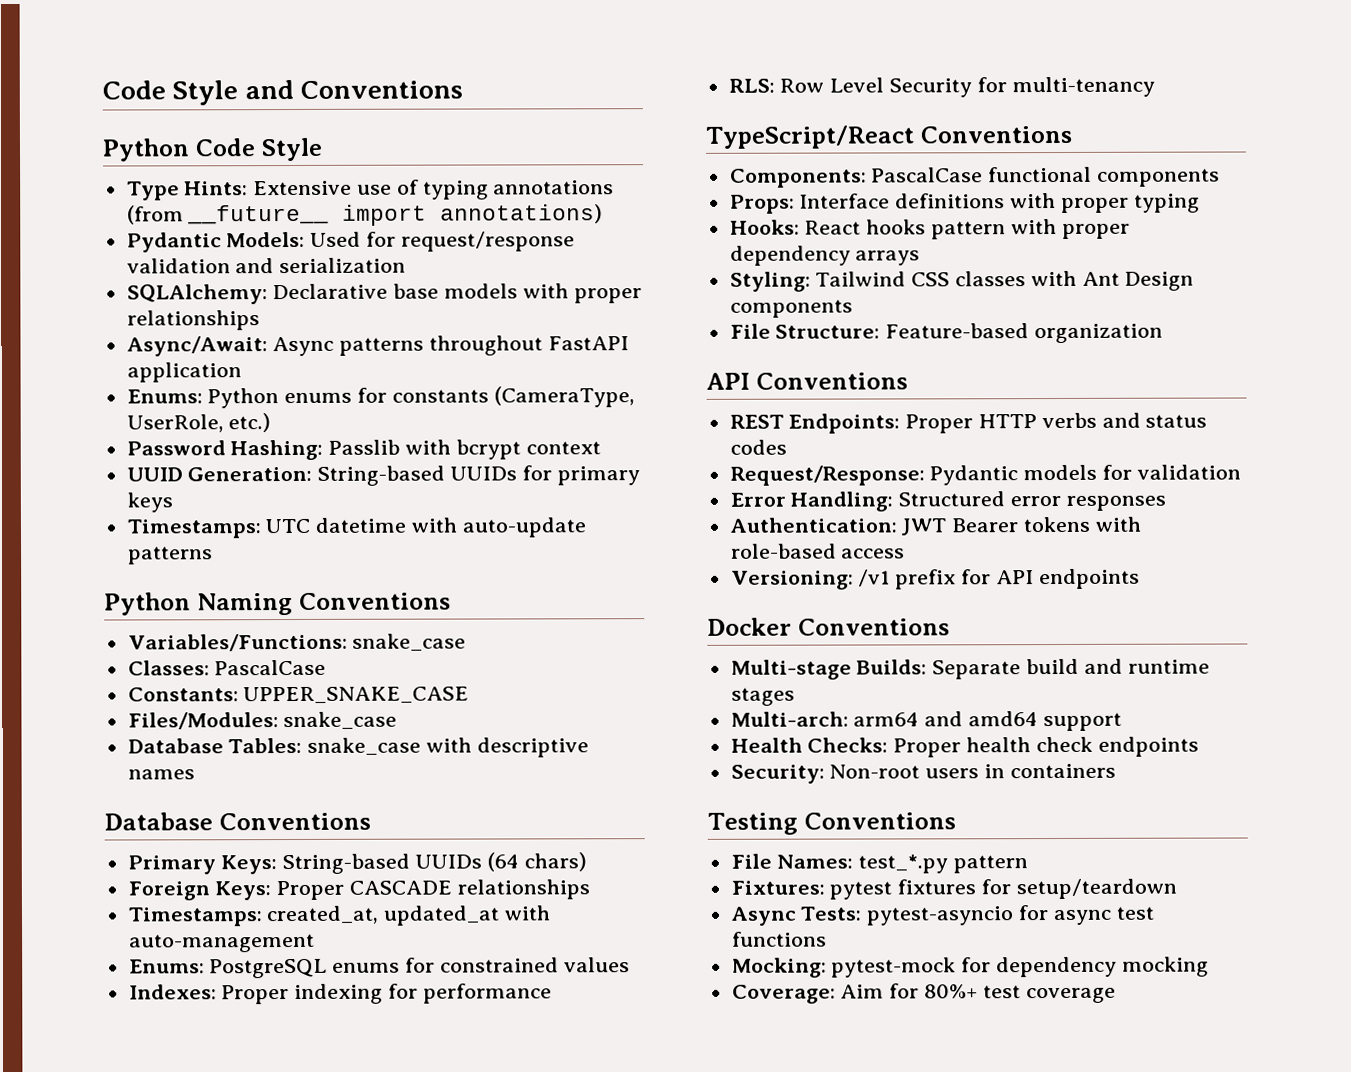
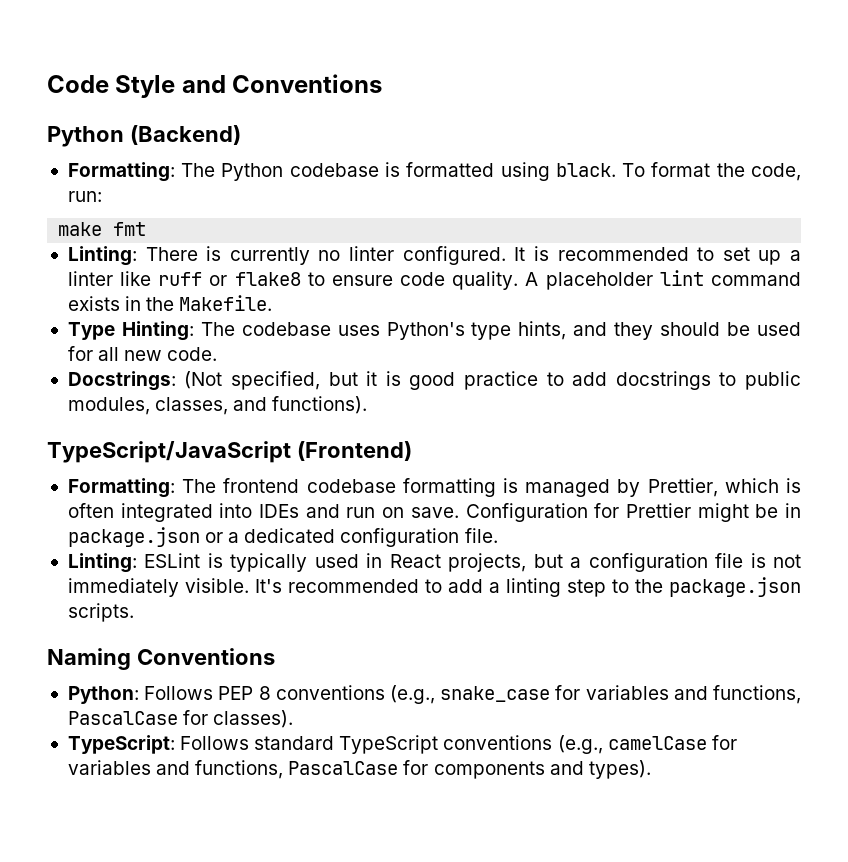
[194,137,323,162] [126,179,615,201] [126,204,604,226] [126,231,575,253] [126,257,407,274] [126,283,642,305] [126,310,260,331] [126,335,629,357] [126,362,242,383] [126,386,635,409] [126,413,272,433] [126,439,601,461] [126,465,640,486] [126,492,173,513] [126,517,587,539] [127,546,213,565] [104,592,451,616] [127,633,467,652] [127,659,327,676] [127,686,470,705] [127,711,398,731] [127,737,589,758] [127,769,195,780] [104,812,371,831] [127,852,587,875] [127,879,590,901] [127,905,552,927] [128,933,315,953] [128,957,630,979] [128,983,552,1005] [728,76,1155,98] [705,125,1072,149] [729,166,1221,188] [729,193,1200,214] [729,219,1130,240] [729,245,921,266] [729,270,1195,292] [729,299,853,318] [729,323,1164,344] [706,372,908,390] [729,412,1208,434] [729,439,787,455] [729,464,1241,486] [729,491,1166,512] [729,516,1141,536] [730,543,906,559] [730,568,1140,590] [707,617,950,636] [730,658,1210,680] [730,687,795,706] [730,711,1122,732] [730,736,1199,758] [730,763,1116,784] [707,812,956,835] [730,853,1029,874] [730,878,1177,900] [730,905,1155,926] [731,931,827,947] [731,956,1209,978] [731,983,1116,1004] Code Style // Type Hints: Extensive use of typing annotations (from __future__ import annotations) // Pydantic Models: Used for request/response validation and serialization // SQLAlchemy: Declarative base models with proper relationships // Async/Await: Async patterns throughout FastAPI application // Enums: Python enums for constants (CameraType, UserRole, etc.) // Password Hashing: Passlib with bcrypt context // UUID Generation: String-based UUIDs for primary keys // Timestamps: UTC datetime with auto-update patterns // Python Naming Conventions // Variables/Functions: snake_case // Classes: PascalCase // Constants: UPPER_SNAKE_CASE // Files/Modules: snake_case // Database Tables: snake_case with descriptive names // Database Conventions // Primary Keys: String-based UUIDs (64 chars) // Foreign Keys: Proper CASCADE relationships // Timestamps: created_at, updated_at with auto-management // Enums: PostgreSQL enums for constrained values // Indexes: Proper indexing for performance // RLS: Row Level Security for multi-tenancy // TypeScript/React Conventions // Components: PascalCase functional components // Props: Interface definitions with proper typing // Hooks: React hooks pattern with proper dependency arrays // Styling: Tailwind CSS classes with Ant Design components // File Structure: Feature-based organization // API Conventions // REST Endpoints: Proper HTTP verbs and status codes // Request/Response: Pydantic models for validation // Error Handling: Structured error responses // Authentication: JWT Bearer tokens with role-based access // Versioning: /v1 prefix for API endpoints // Docker Conventions // Multi-stage Builds: Separate build and runtime stages // Multi-arch: arm64 and amd64 support // Health Checks: Proper health check endpoints // Security: Non-root users in containers // Testing Conventions // File Names: test_*.py pattern // Fixtures: pytest fixtures for setup/teardown // Async Tests: pytest-asyncio for async test functions // Mocking: pytest-mock for dependency mocking // Coverage: Aim for 80%+ test coverage -> [129,125,241,145] [67,162,801,182] [67,191,102,202] [58,222,147,236] [67,246,801,266] [67,270,801,290] [67,295,273,311] [67,321,801,341] [67,346,218,361] [67,371,801,391] [67,396,368,415] [47,441,412,463] [67,478,802,498] [67,503,802,522] [67,527,498,547] [67,553,801,573] [67,577,801,597] [67,603,134,622] [47,648,275,670] [67,685,802,704] [67,710,294,728] [67,735,737,754] [67,760,651,779] (Backend) // Formatting: The Python codebase is formatted using black. To format the code, run: // make fmt // Linting: There is currently no linter configured. It is recommended to set up a linter like ruff or flake8 to ensure code quality. A placeholder lint command exists in the Makefile. // Type Hinting: The codebase uses Python's type hints, and they should be used for all new code. // Docstrings: (Not specified, but it is good practice to add docstrings to public modules, classes, and functions). // TypeScript/JavaScript (Frontend) // Formatting: The frontend codebase formatting is managed by Prettier, which is often integrated into IDEs and run on save. Configuration for Prettier might be in package.json or a dedicated configuration file. // Linting: ESLint is typically used in React projects, but a configuration file is not immediately visible. It's recommended to add a linting step to the package.json scripts. // Naming Conventions // Python: Follows PEP 8 conventions (e.g., snake_case for variables and functions, PascalCase for classes). // TypeScript: Follows standard TypeScript conventions (e.g., camelCase for variables and functions, PascalCase for components and types).

